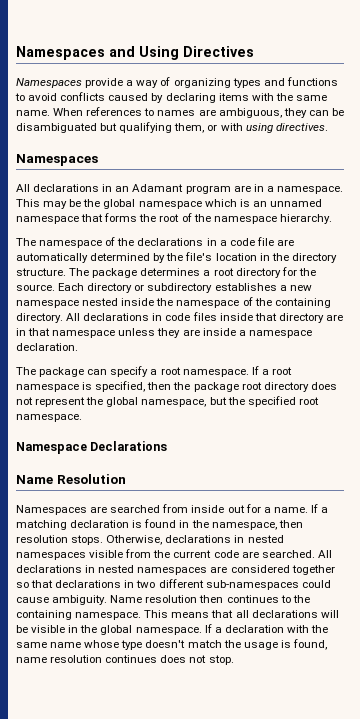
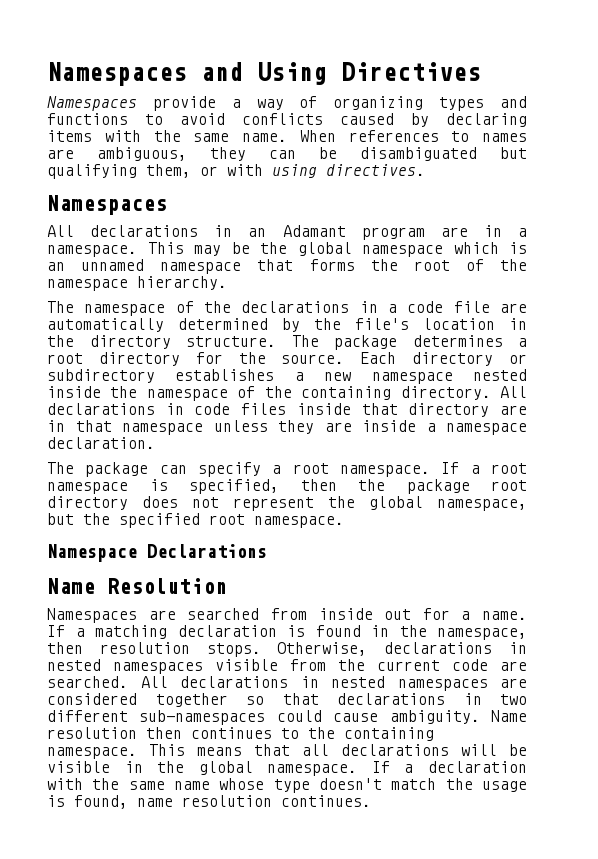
[105,655,234,665] continues does not stop. -> [281,795,371,807] continues.

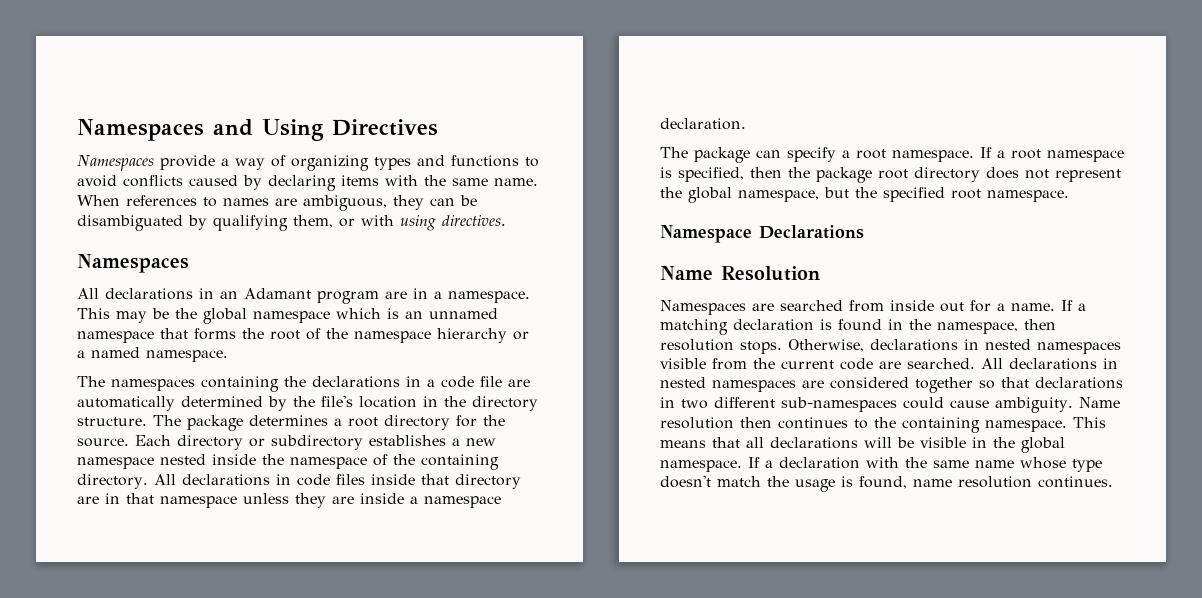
[500,147,527,159] but -> [188,215,207,230] by
[137,276,227,290] [47,301,194,316] hierarchy. // The namespace of -> [437,328,529,343] [77,347,228,362] [77,376,279,392] hierarchy or a named namespace. // The namespaces containing

